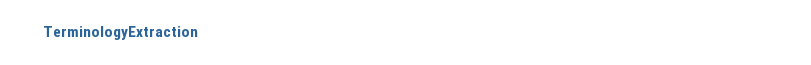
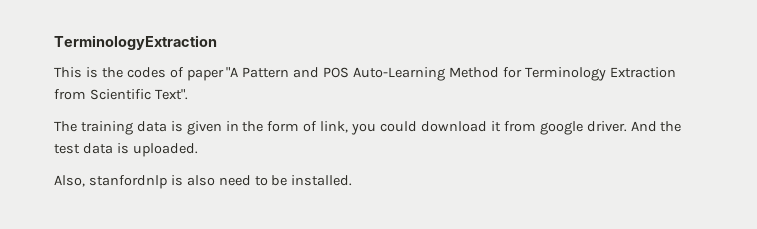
(198, 33) none -> [54,67,676,81] [54,89,188,100] [54,121,682,135] [54,143,198,157] [54,175,353,189] // This is the codes of paper "A Pattern and POS Auto-Learning Method for Terminology Extraction from Scientific Text". // The training data is given in the form of link, you could download it from google driver. And the test data is uploaded. // Also, stanfordnlp is also need to be installed.

